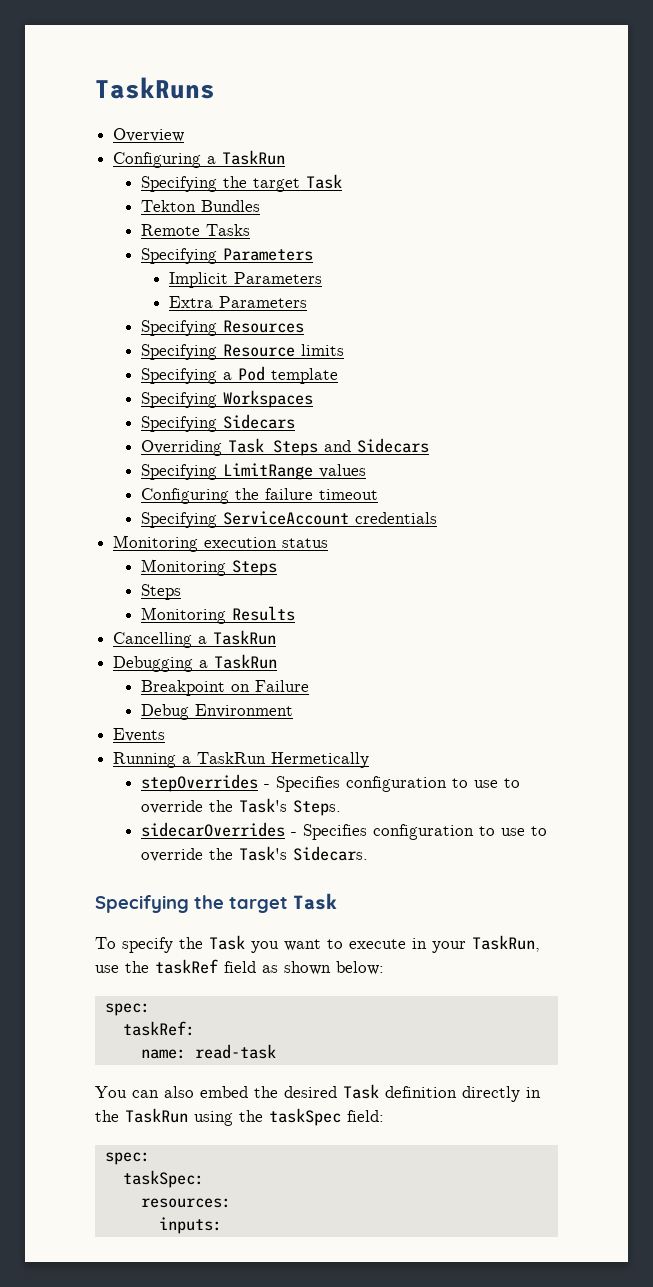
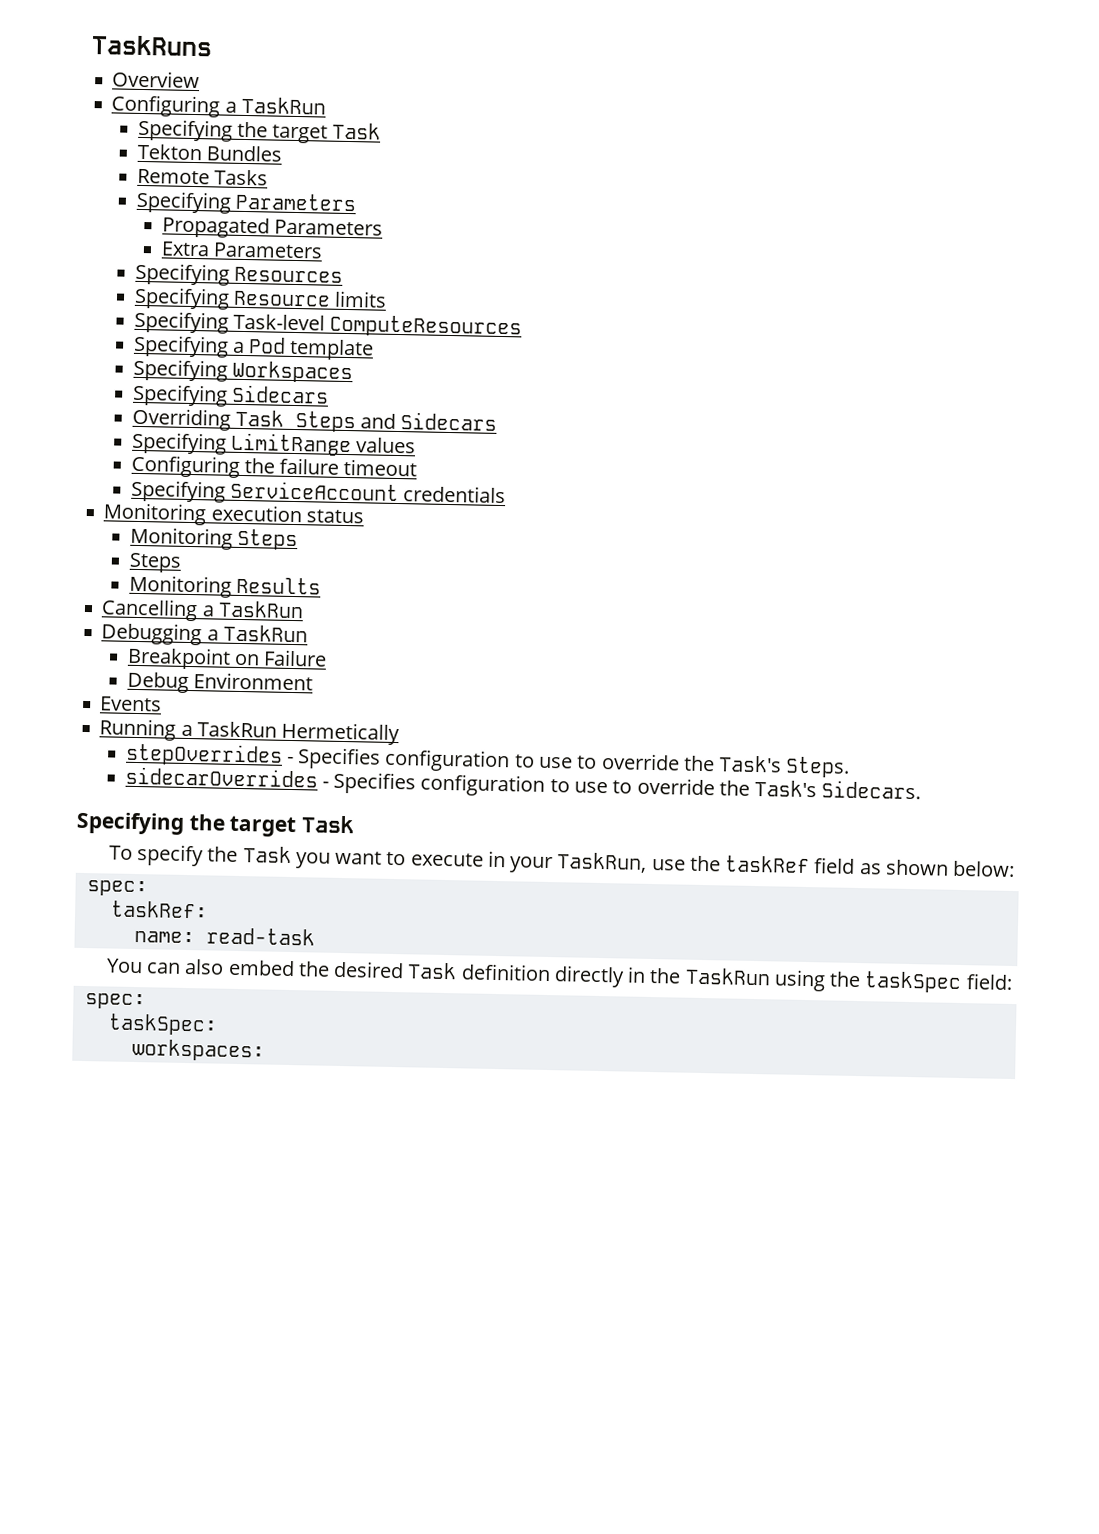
[168,272,228,288] Implicit -> [161,216,270,239] Propagated
(344, 350) none -> [133,310,523,339] // Specifying Task-level ComputeResources
[140,1198,231,1208] [158,1217,222,1234] resources: // inputs: -> [131,1038,265,1062] workspaces:

